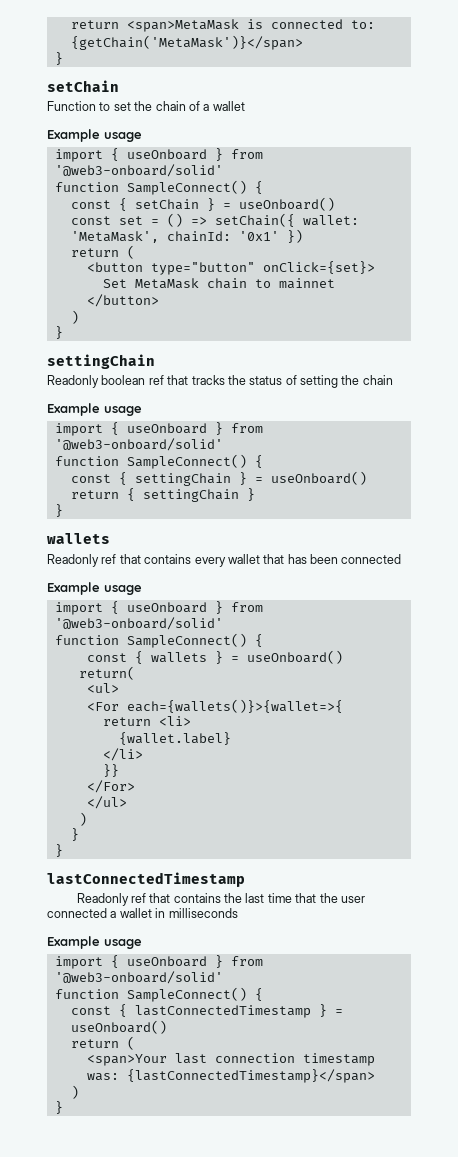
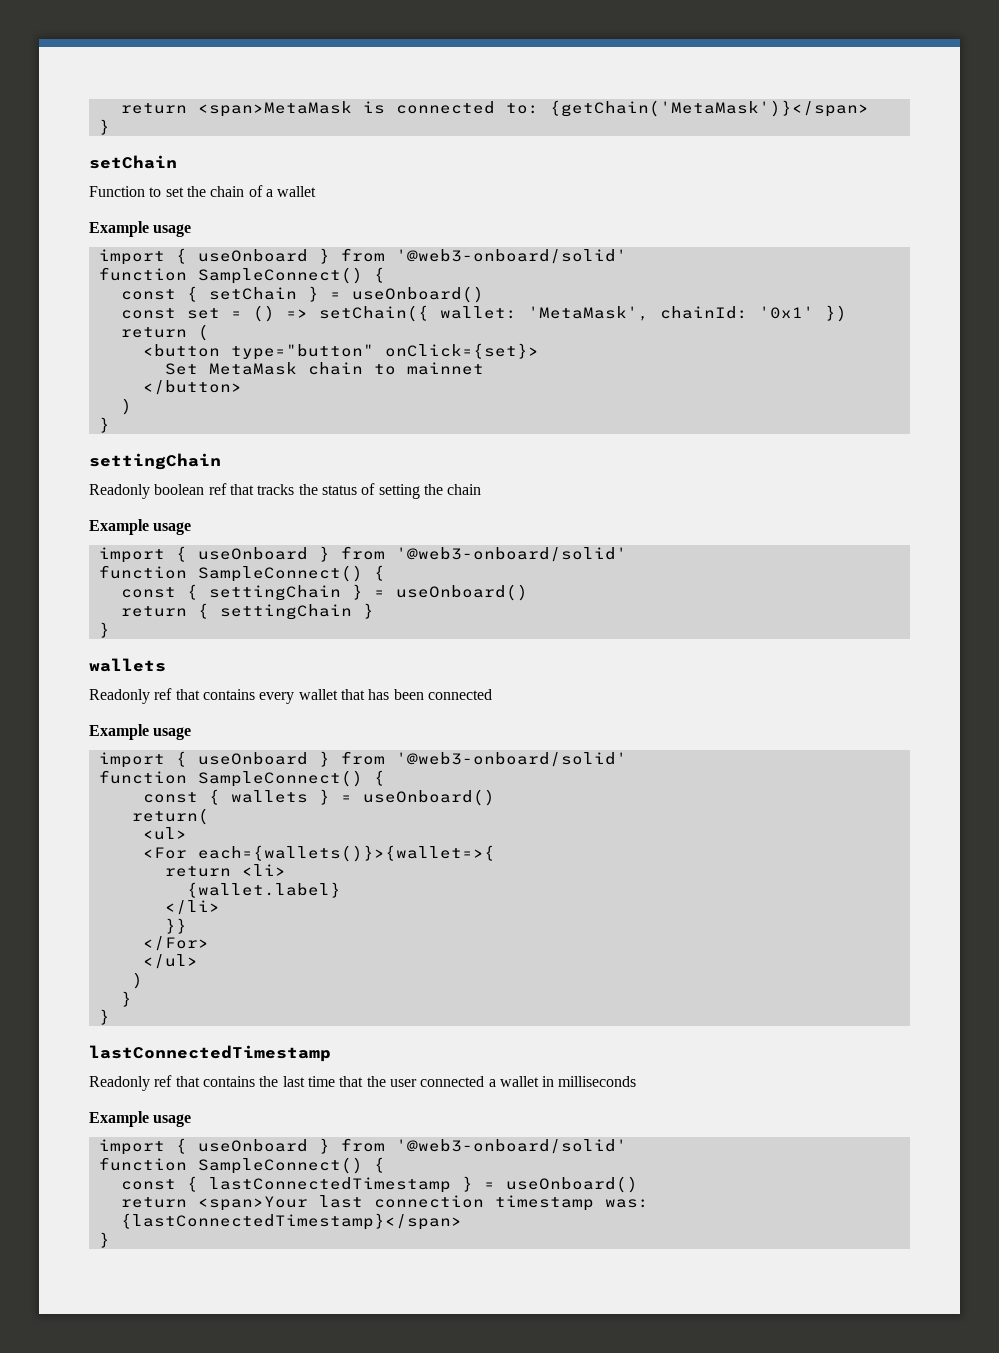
[126,1036,135,1050] ( // -> (187, 1202) none
[70,1085,79,1099] // ) -> (462, 1221) none

